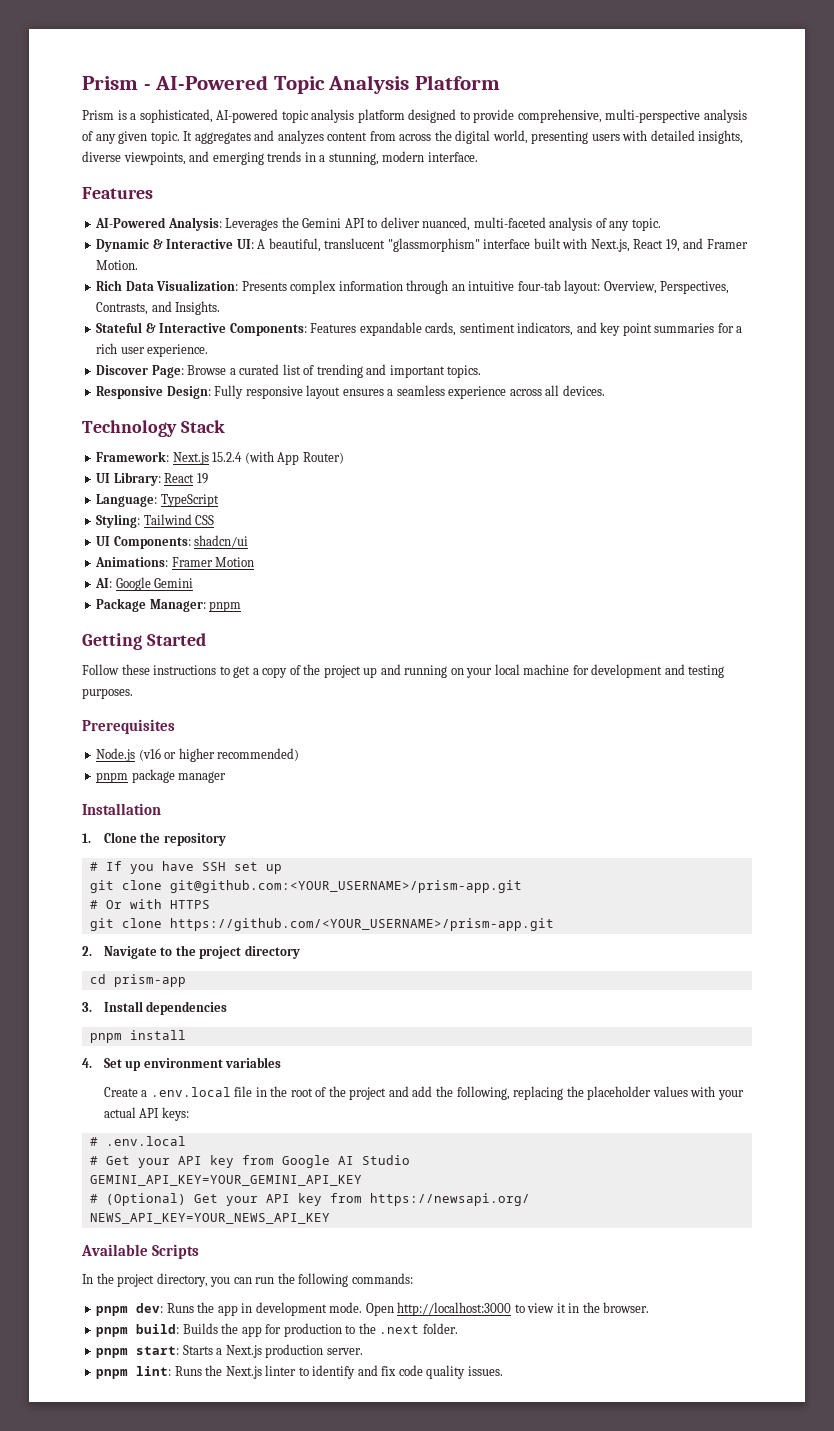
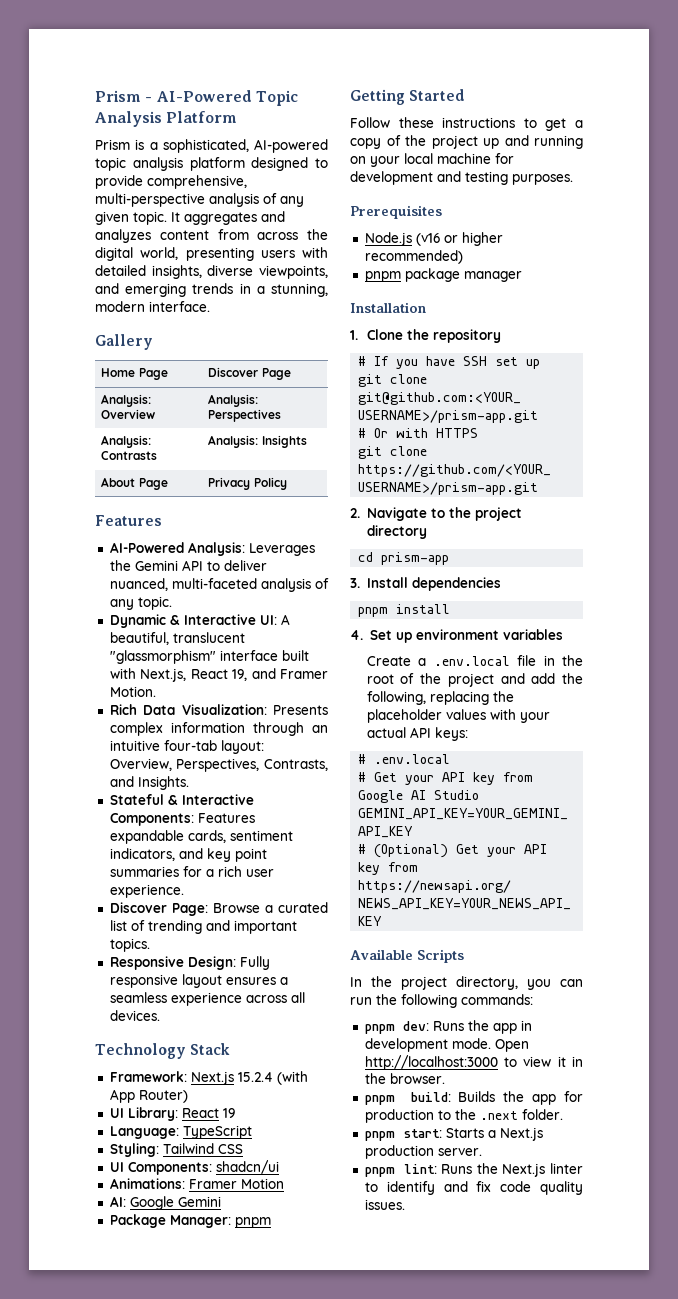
(478, 157) none -> [95,334,153,350] [101,368,168,380] [208,367,291,380] [101,394,152,407] [101,409,156,419] [208,394,259,407] [208,409,282,422] [101,435,152,448] [101,451,158,460] [208,435,307,448] [101,477,168,490] [208,477,287,490] // Gallery // Home Page | Discover Page // Analysis: Overview | Analysis: Perspectives // Analysis: Contrasts | Analysis: Insights // About Page | Privacy Policy

